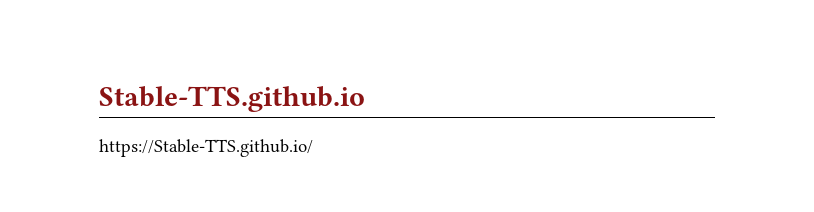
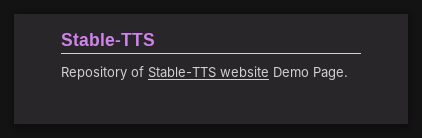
[99,86,365,112] [99,139,313,157] Stable-TTS.github.io // https://Stable-TTS.github.io/ -> [61,33,155,46] [61,66,348,80] Stable-TTS // Repository of Stable-TTS website Demo Page.

